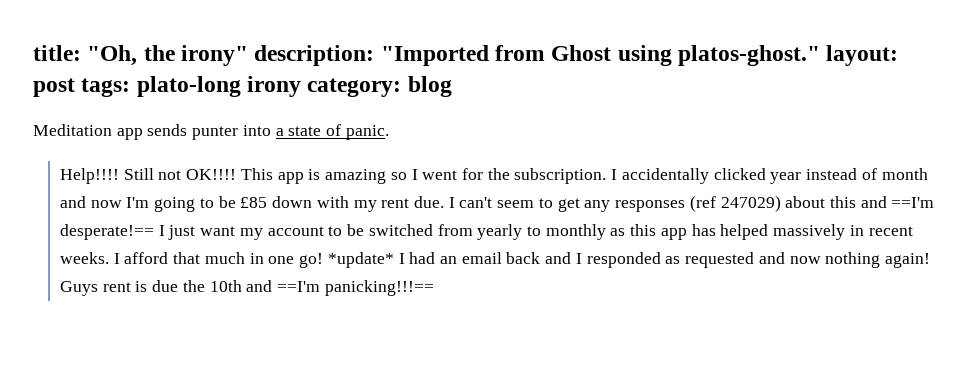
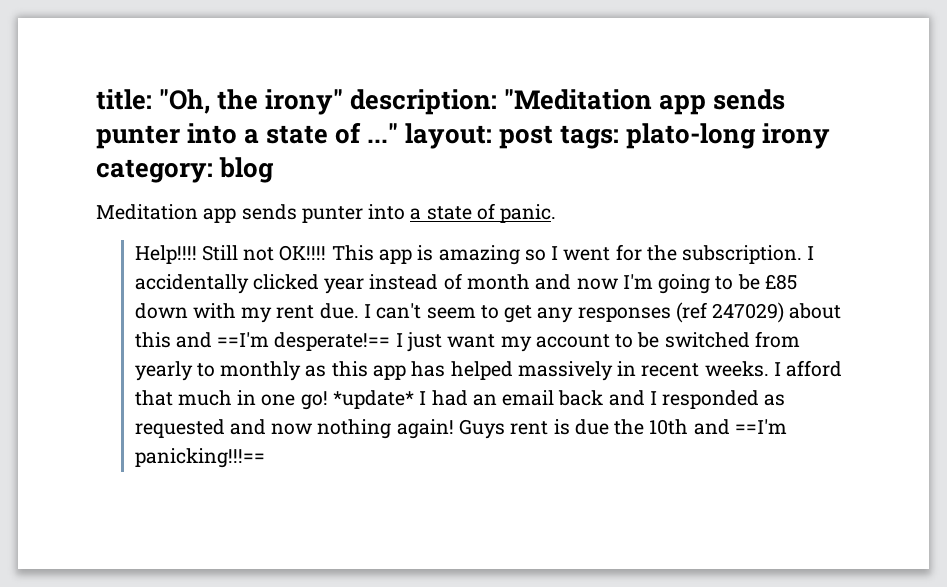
[380,45,821,66] "Imported from Ghost using platos-ghost." -> [504,89,786,115] [96,122,399,149] "Meditation app sends punter into a state of ..."

